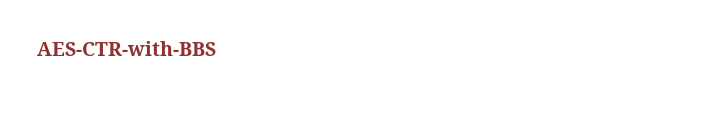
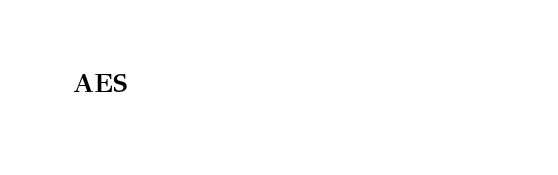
[37,41,216,56] AES-CTR-with-BBS -> [73,73,127,92] AES

